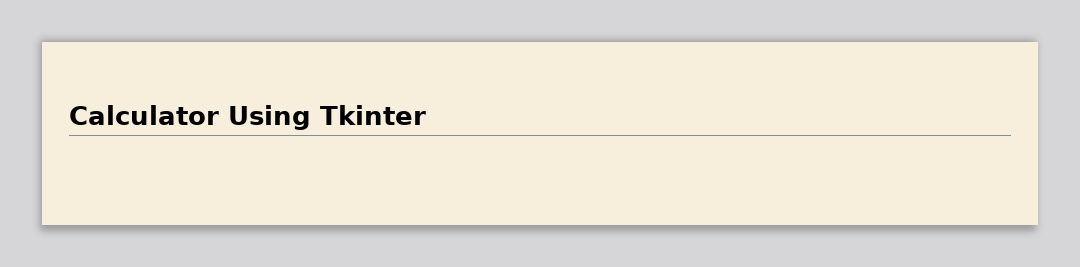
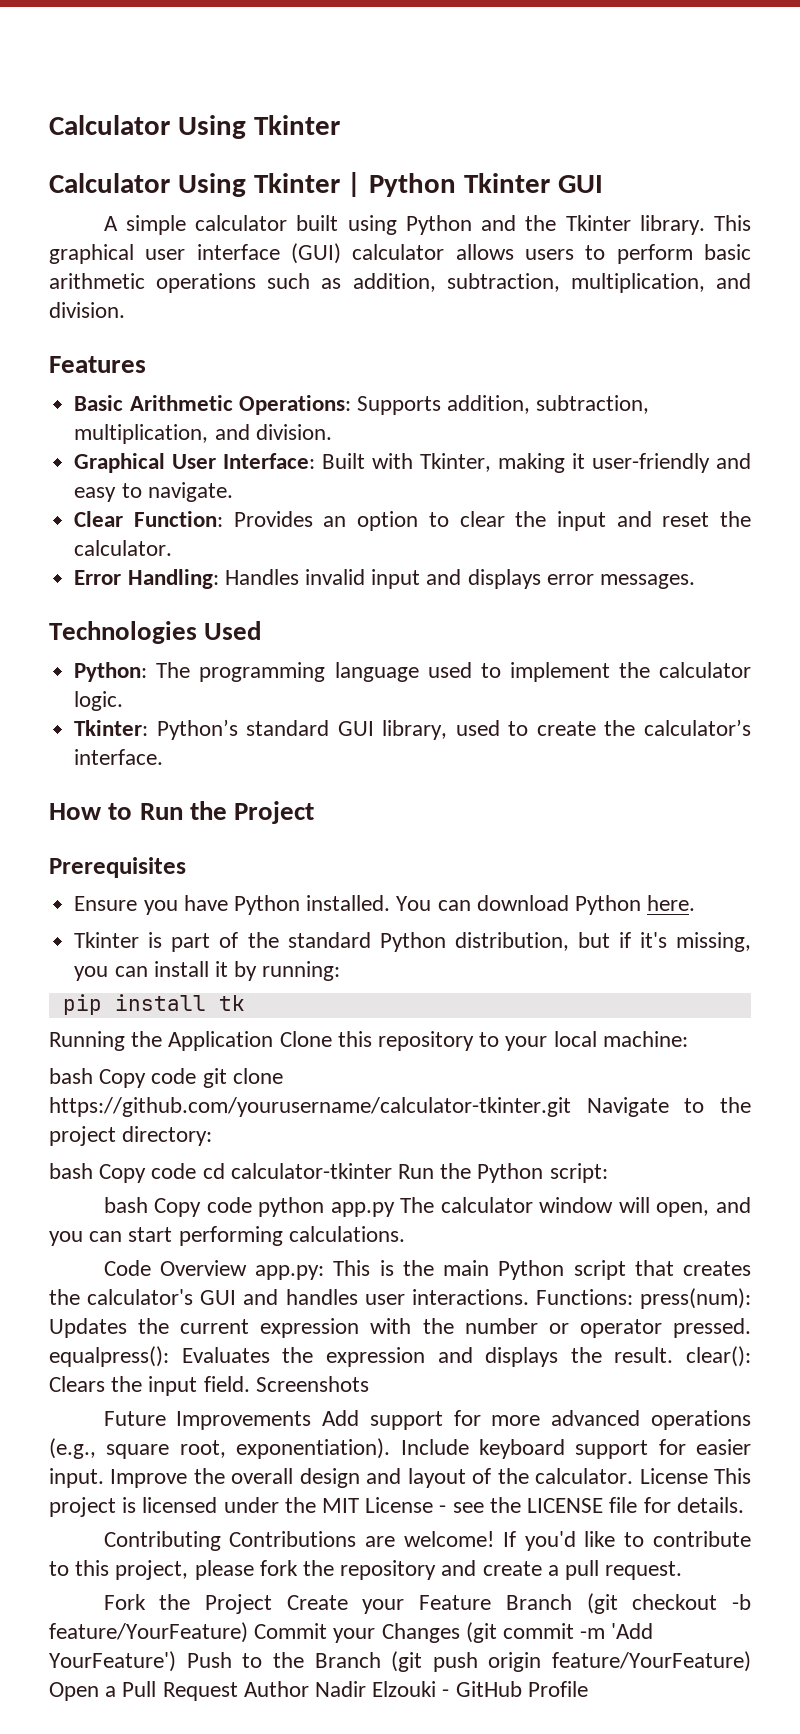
[69,105,426,130] Calculator Using Tkinter -> [49,115,340,139] [49,172,603,197] [103,215,751,235] [49,243,752,264] [49,273,751,293] [49,302,125,318] [49,356,146,373] [74,395,650,415] [74,424,332,444] [74,453,752,473] [74,482,233,502] [74,511,751,531] [74,540,173,556] [74,569,695,589] [49,621,262,644] [74,662,751,682] [74,691,124,711] [74,719,752,740] [74,749,164,765] [49,801,315,824] [49,857,186,878] [74,895,696,915] [74,932,751,952] [74,961,341,981] [62,994,245,1015] [49,1031,688,1051] [49,1068,283,1088] [49,1097,751,1117] [49,1126,213,1146] [49,1163,608,1183] [103,1197,752,1217] [49,1226,405,1246] [103,1260,751,1280] [49,1288,751,1309] [49,1318,751,1338] [49,1346,751,1367] [49,1376,369,1396] [103,1410,751,1430] [49,1438,751,1459] [49,1468,751,1488] [49,1497,744,1517] [103,1531,751,1551] [49,1560,683,1580] [103,1593,751,1614] [49,1622,654,1643] [49,1651,751,1672] [49,1681,588,1701] Calculator Using Tkinter // Calculator Using Tkinter | Python Tkinter GUI // A simple calculator built using Python and the Tkinter library. This graphical user interface (GUI) calculator allows users to perform basic arithmetic operations such as addition, subtraction, multiplication, and division. // Features // Basic Arithmetic Operations: Supports addition, subtraction, multiplication, and division. // Graphical User Interface: Built with Tkinter, making it user-friendly and easy to navigate. // Clear Function: Provides an option to clear the input and reset the calculator. // Error Handling: Handles invalid input and displays error messages. // Technologies Used // Python: The programming language used to implement the calculator logic. // Tkinter: Python’s standard GUI library, used to create the calculator’s interface. // How to Run the Project // Prerequisites // Ensure you have Python installed. You can download Python here. // Tkinter is part of the standard Python distribution, but if it's missing, you can install it by running: // pip install tk // Running the Application Clone this repository to your local machine: // bash Copy code git clone https://github.com/yourusername/calculator-tkinter.git Navigate to the project directory: // bash Copy code cd calculator-tkinter Run the Python script: // bash Copy code python app.py The calculator window will open, and you can start performing calculations. // Code Overview app.py: This is the main Python script that creates the calculator's GUI and handles user interactions. Functions: press(num): Updates the current expression with the number or operator pressed. equalpress(): Evaluates the expression and displays the result. clear(): Clears the input field. Screenshots // Future Improvements Add support for more advanced operations (e.g., square root, exponentiation). Include keyboard support for easier input. Improve the overall design and layout of the calculator. License This project is licensed under the MIT License - see the LICENSE file for details. // Contributing Contributions are welcome! If you'd like to contribute to this project, please fork the repository and create a pull request. // Fork the Project Create your Feature Branch (git checkout -b feature/YourFeature) Commit your Changes (git commit -m 'Add YourFeature') Push to the Branch (git push origin feature/YourFeature) Open a Pull Request Author Nadir Elzouki - GitHub Profile

